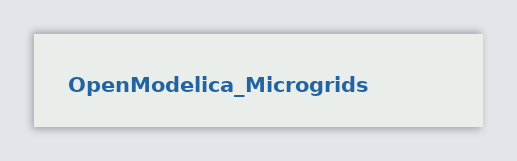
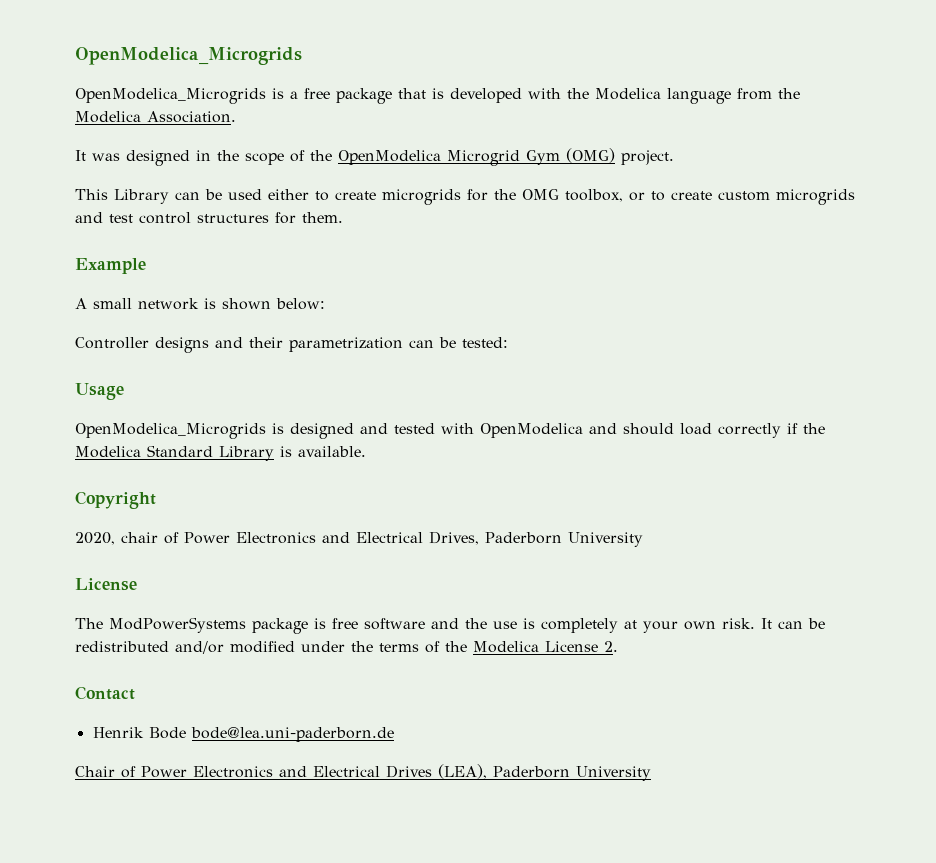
[68,76,369,97] OpenModelica_Microgrids -> [75,47,302,65] [75,88,800,104] [75,111,236,123] [75,148,674,166] [75,189,855,205] [75,212,343,224] [75,258,146,274] [75,298,325,310] [75,337,508,353] [75,383,124,400] [75,423,825,439] [75,445,366,461] [75,491,156,509] [75,531,643,547] [75,578,137,591] [75,617,825,634] [75,641,618,654] [75,686,135,700] [92,727,394,742] [75,764,651,781] OpenModelica_Microgrids // OpenModelica_Microgrids is a free package that is developed with the Modelica language from the Modelica Association. // It was designed in the scope of the OpenModelica Microgrid Gym (OMG) project. // This Library can be used either to create microgrids for the OMG toolbox, or to create custom microgrids and test control structures for them. // Example // A small network is shown below: // Controller designs and their parametrization can be tested: // Usage // OpenModelica_Microgrids is designed and tested with OpenModelica and should load correctly if the Modelica Standard Library is available. // Copyright // 2020, chair of Power Electronics and Electrical Drives, Paderborn University // License // The ModPowerSystems package is free software and the use is completely at your own risk. It can be redistributed and/or modified under the terms of the Modelica License 2. // Contact // Henrik Bode bode@lea.uni-paderborn.de // Chair of Power Electronics and Electrical Drives (LEA), Paderborn University

